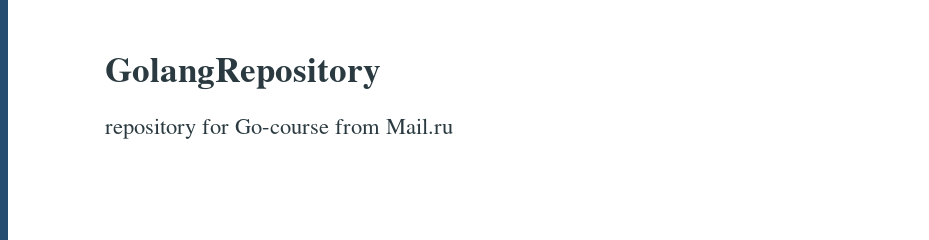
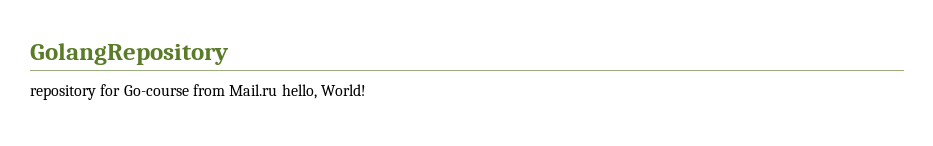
(454, 126) none -> [281,84,366,99] hello, World!

